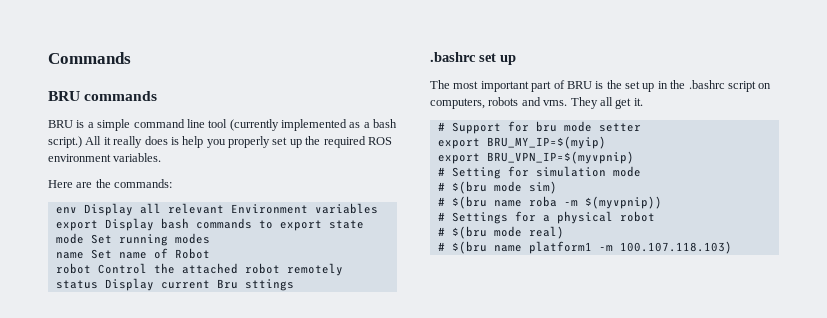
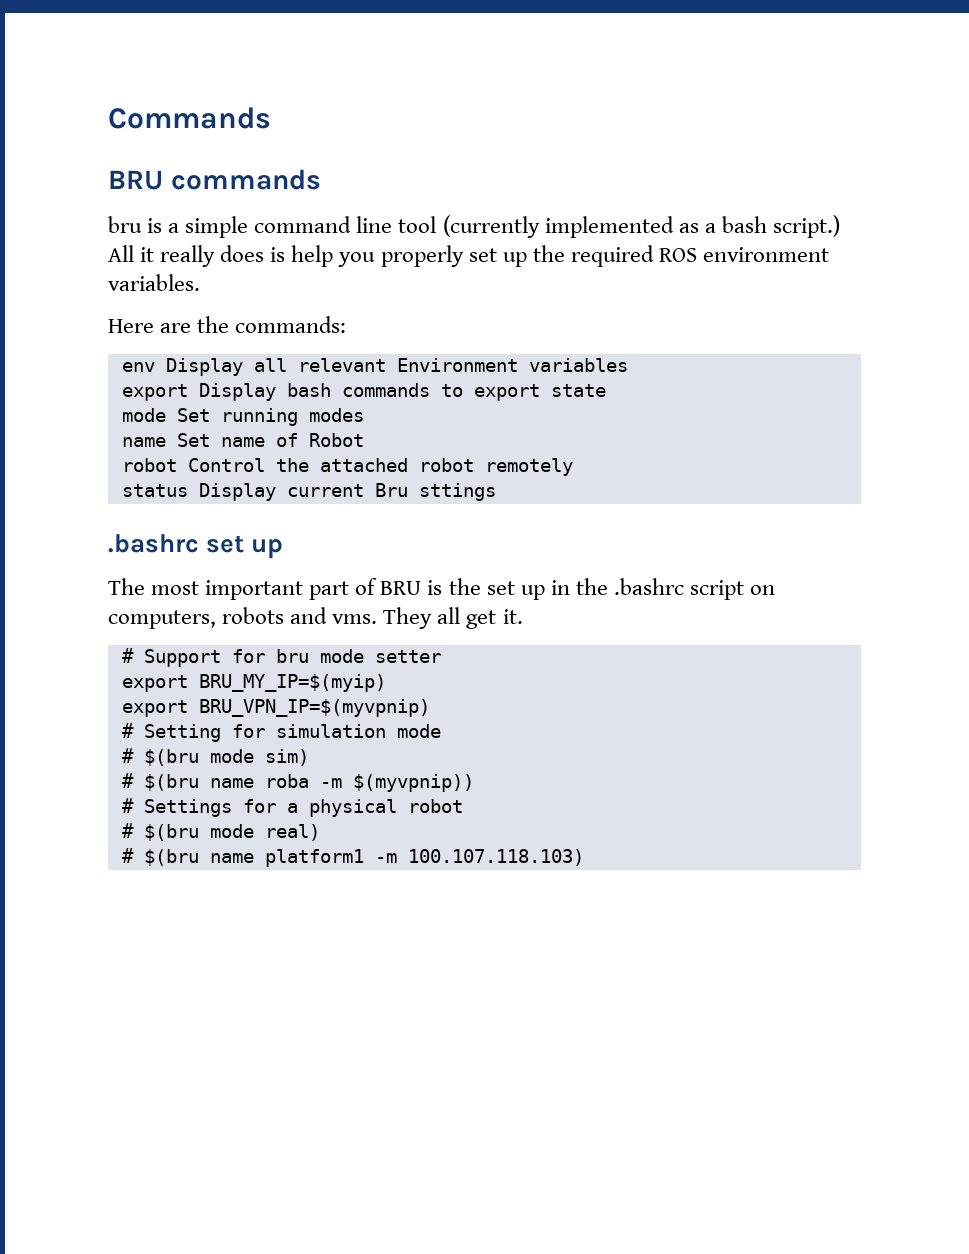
[48,120,73,128] BRU -> [108,216,142,233] bru

